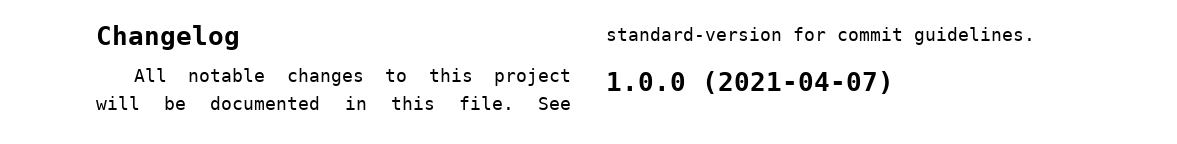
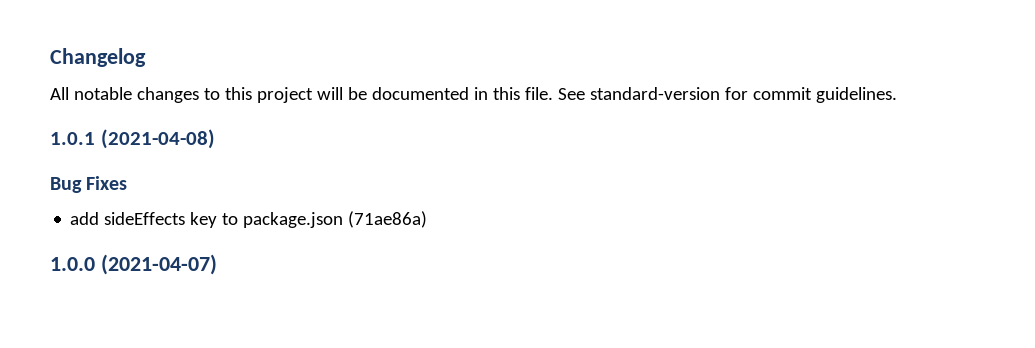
(1035, 36) none -> [50,129,215,149] [50,176,128,193] [70,211,428,228] // 1.0.1 (2021-04-08) // Bug Fixes // add sideEffects key to package.json (71ae86a)

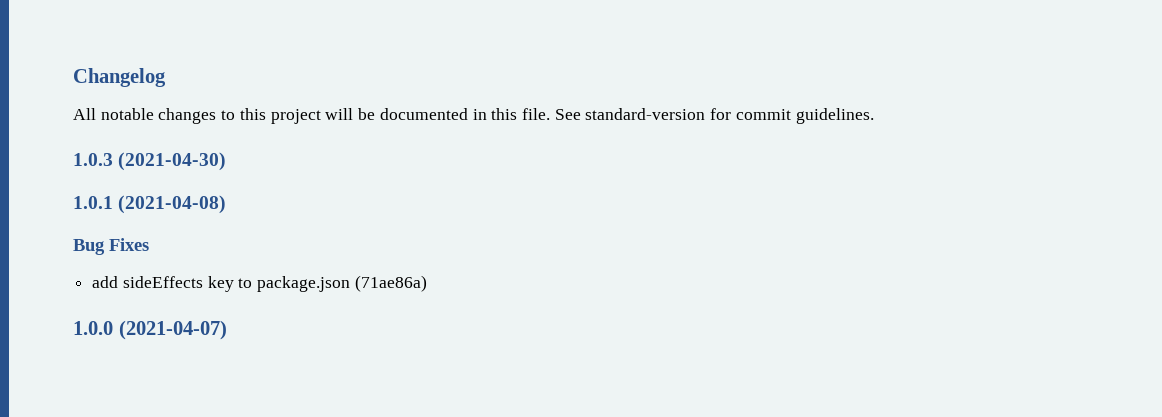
(897, 95) none -> [73,152,227,171] // 1.0.3 (2021-04-30)

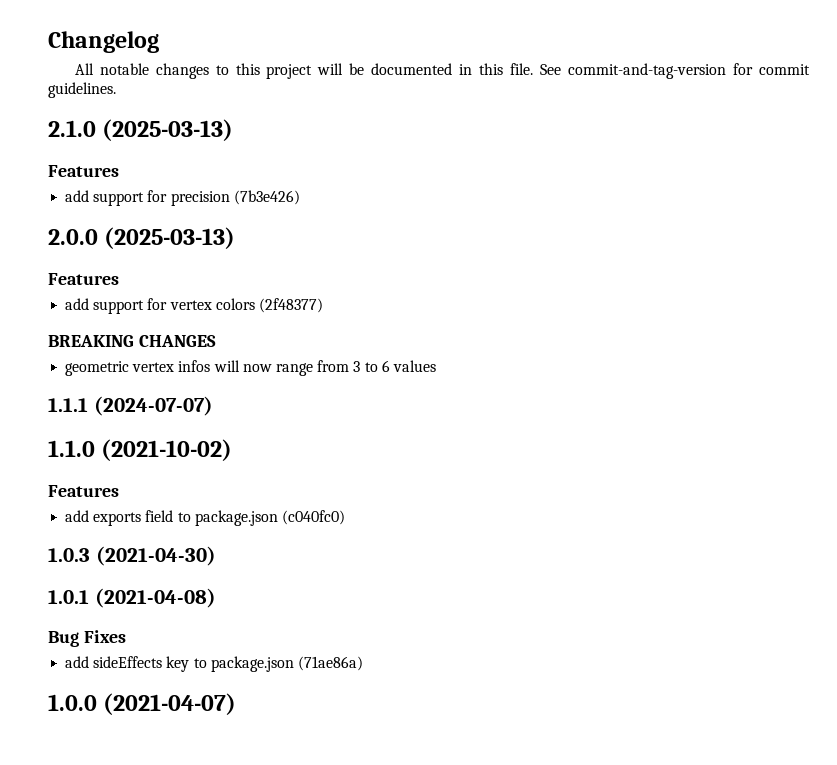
[585,108,706,120] standard-version -> [568,63,727,79] commit-and-tag-version
(874, 116) none -> [48,119,234,141] [48,165,119,177] [65,190,300,206] [48,227,236,249] [48,273,119,285] [65,298,323,314] [48,335,216,347] [65,360,436,376] [48,396,213,416] [48,439,233,461] [48,485,119,497] [65,510,345,526] // 2.1.0 (2025-03-13) // Features // add support for precision (7b3e426) // 2.0.0 (2025-03-13) // Features // add support for vertex colors (2f48377) // BREAKING CHANGES // geometric vertex infos will now range from 3 to 6 values // 1.1.1 (2024-07-07) // 1.1.0 (2021-10-02) // Features // add exports field to package.json (c040fc0)

